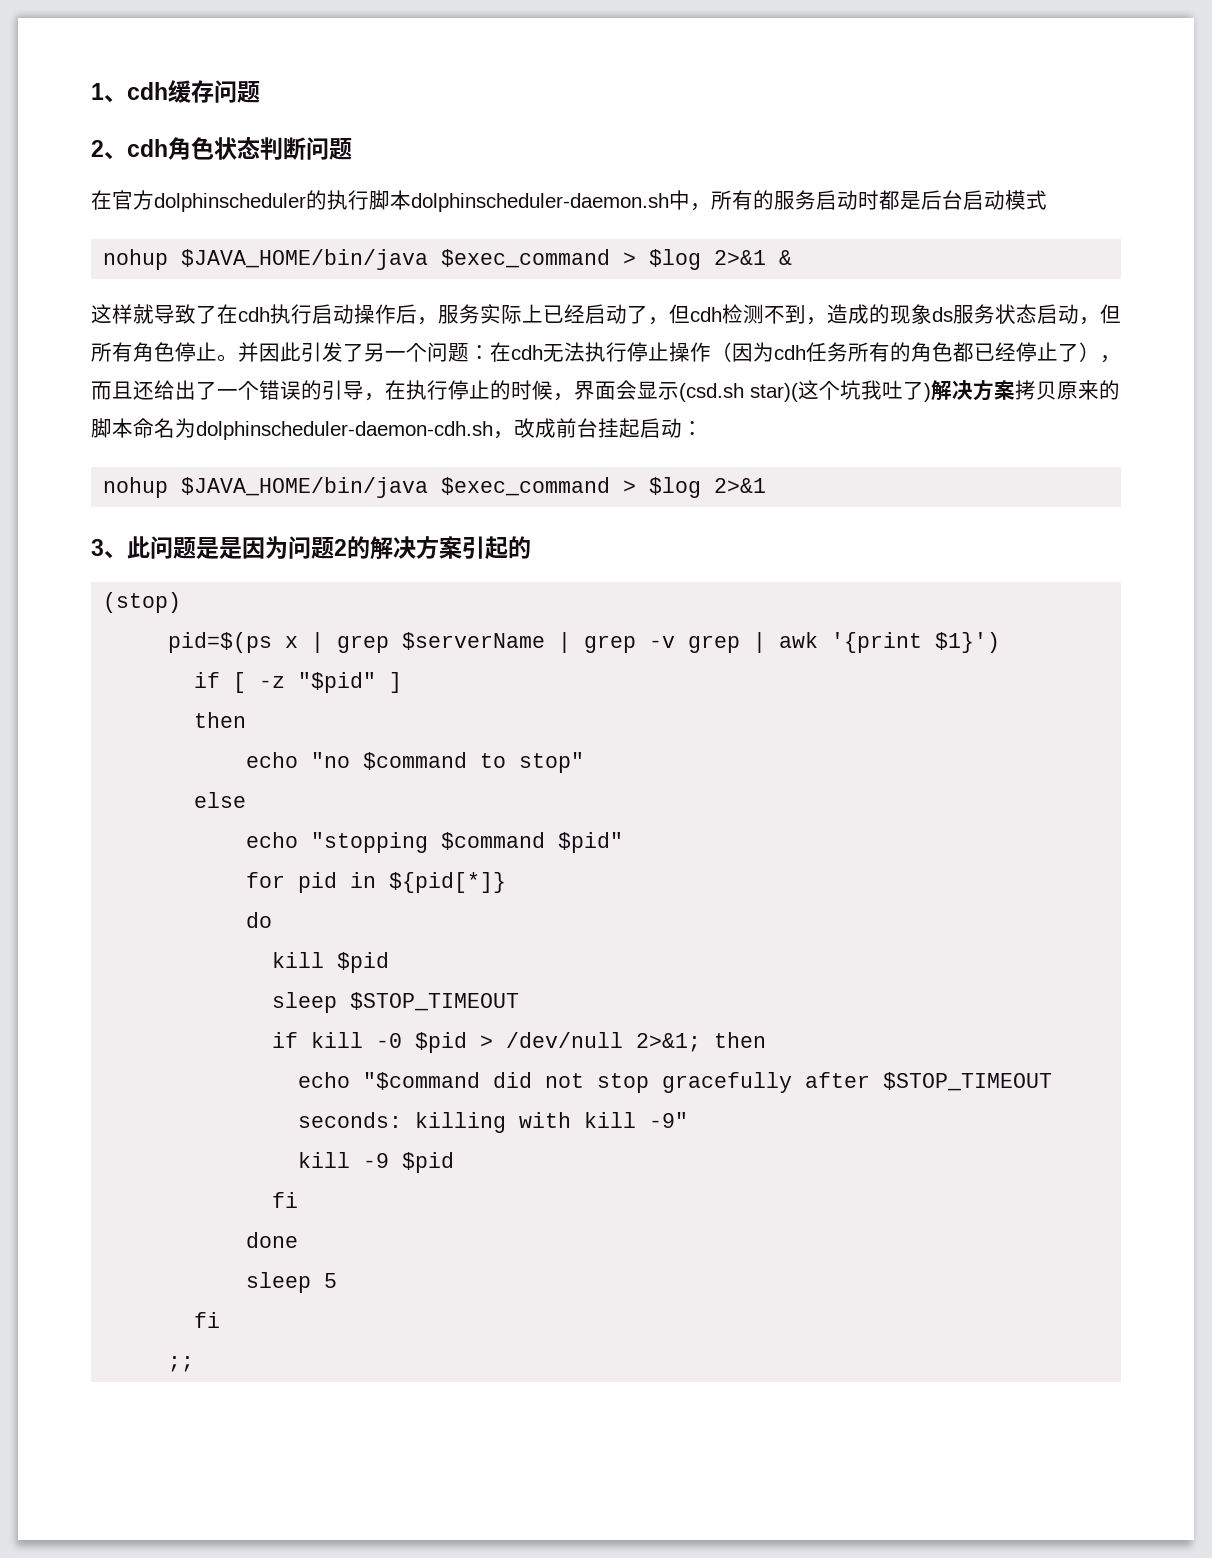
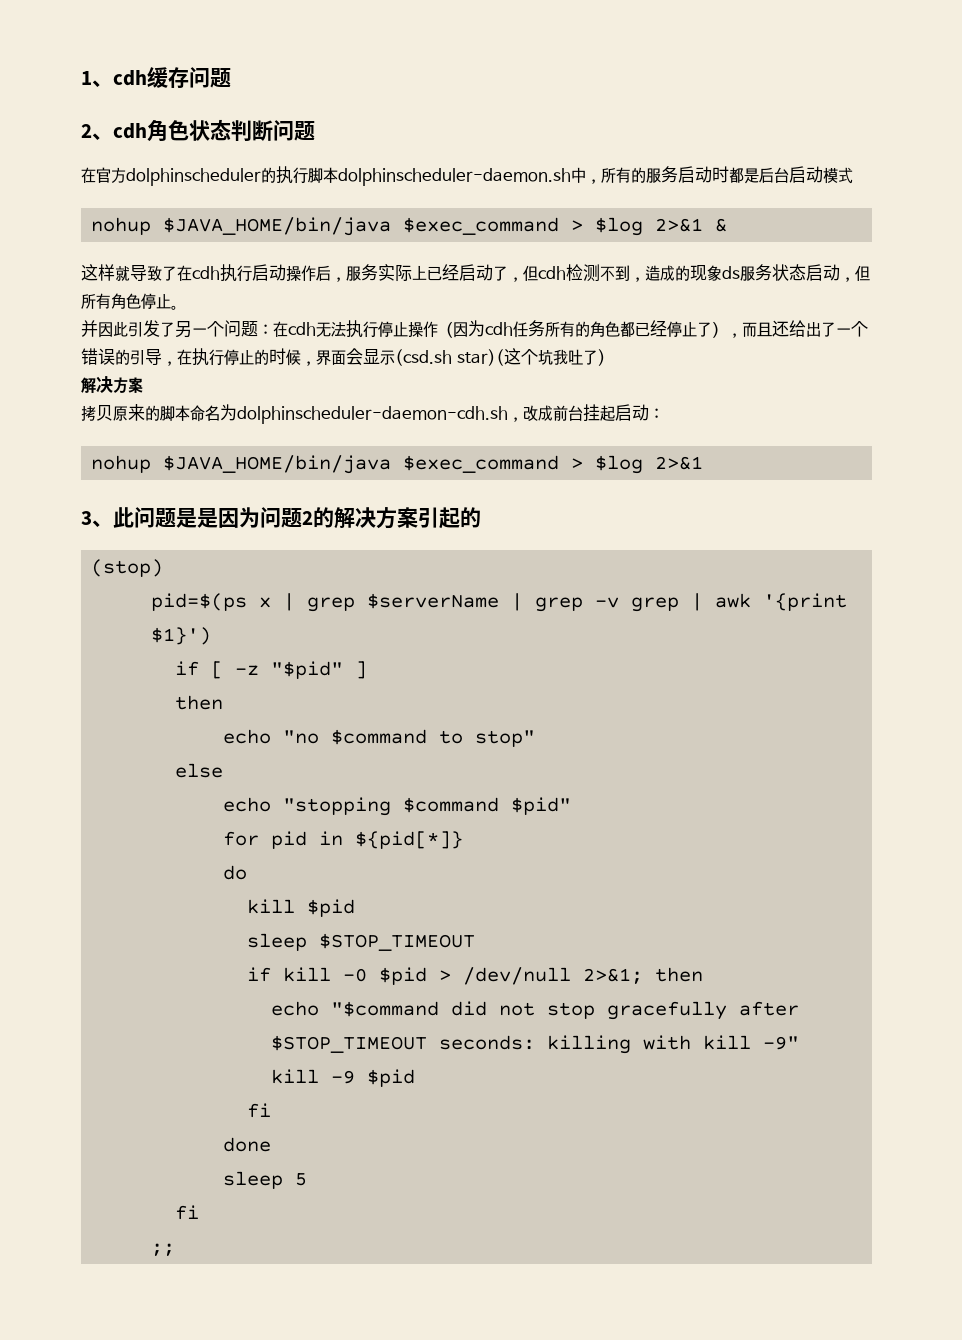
(238, 358) none -> (179, 307) //
[931,380,1015,401] 解决方案 -> [81,376,143,393] // 解决方案 //

